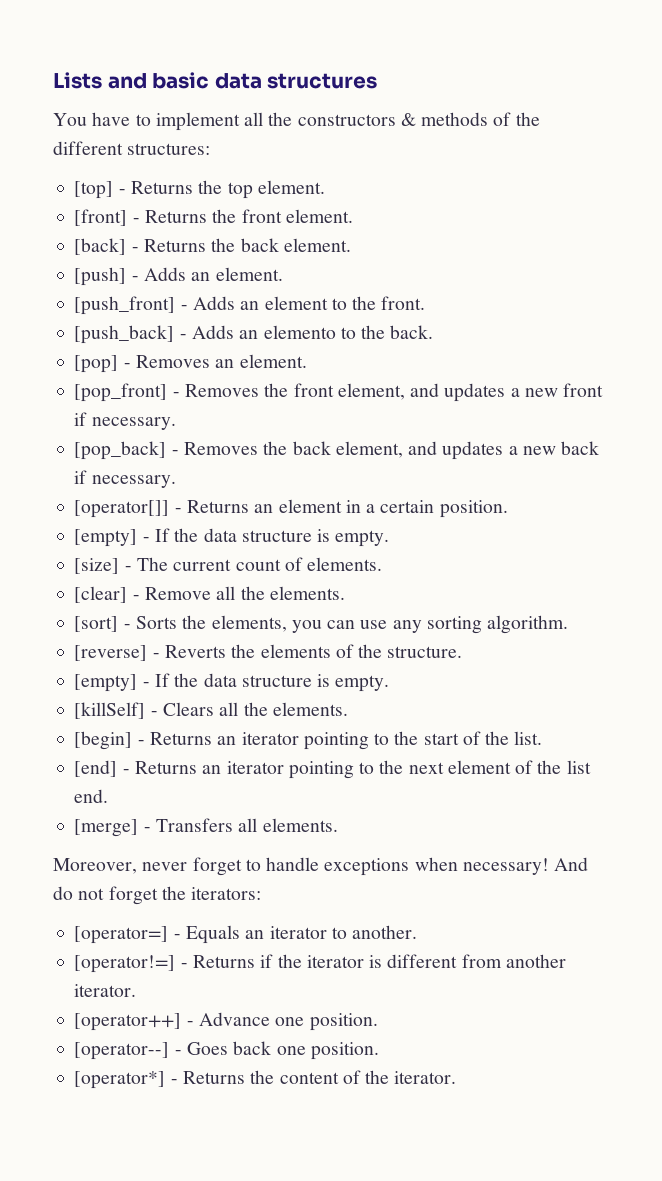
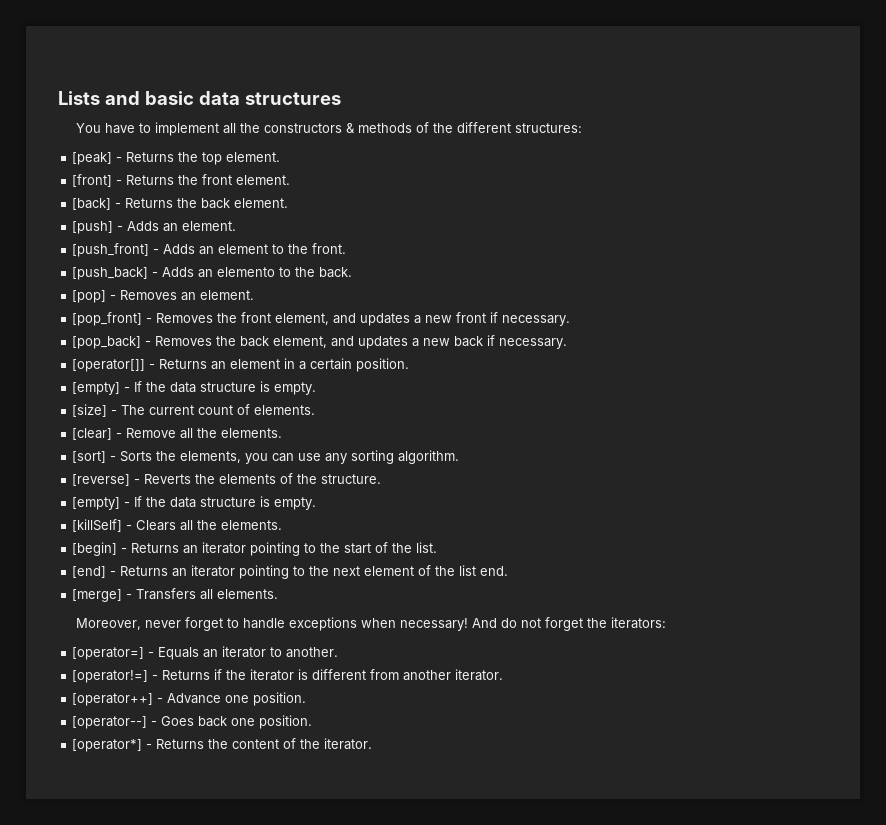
[74,181,114,199] [top] -> [72,152,113,165] [peak]

